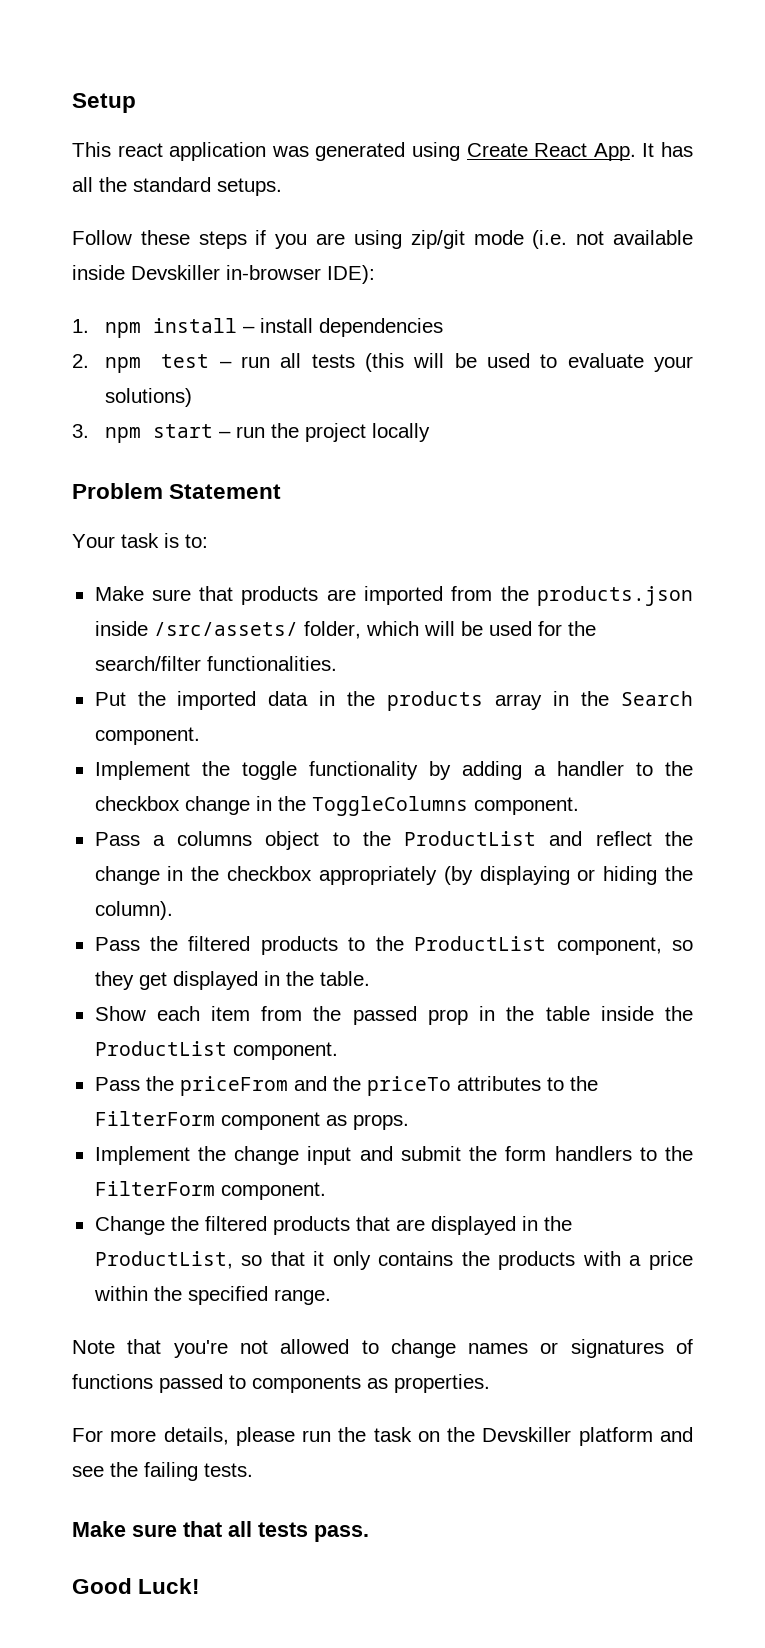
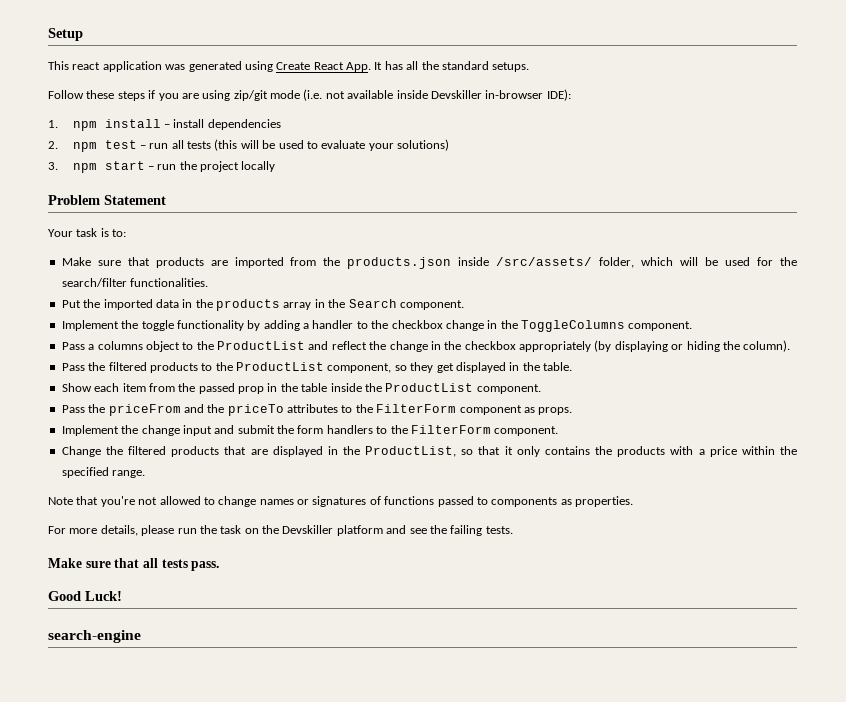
(201, 1586) none -> [48,630,141,643] // search-engine

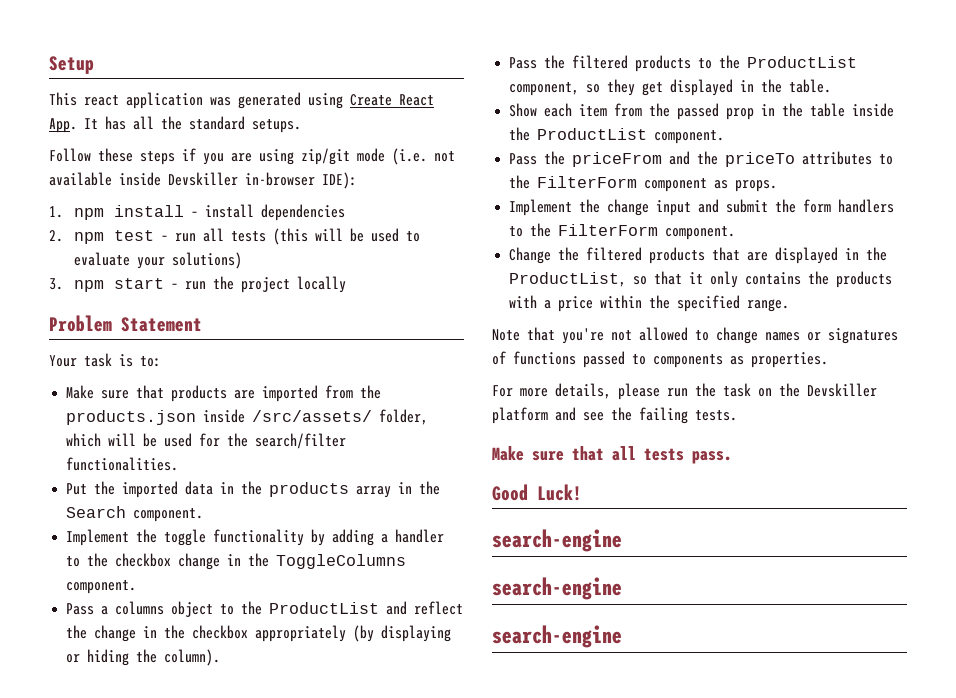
(141, 636) none -> [492,577,622,600] [492,625,622,648] // search-engine // search-engine

